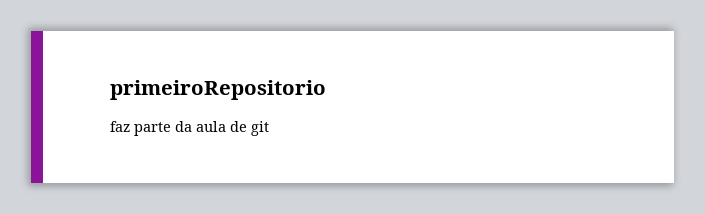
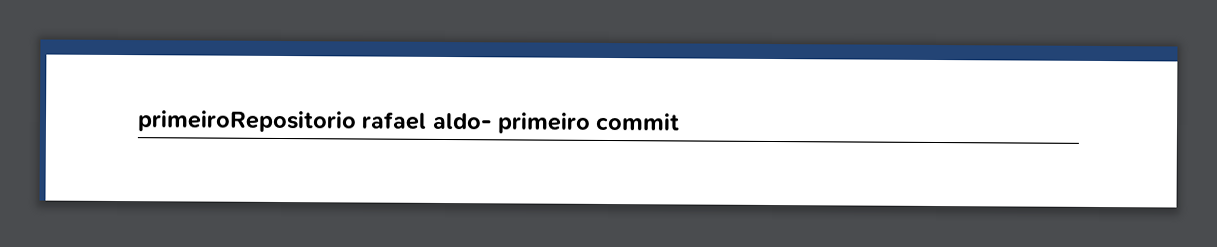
[110,121,269,136] // faz parte da aula de git -> [361,111,681,134] rafael aldo- primeiro commit

